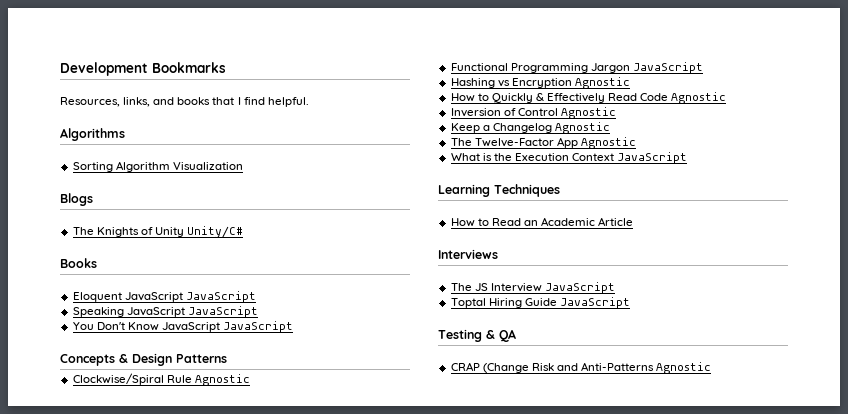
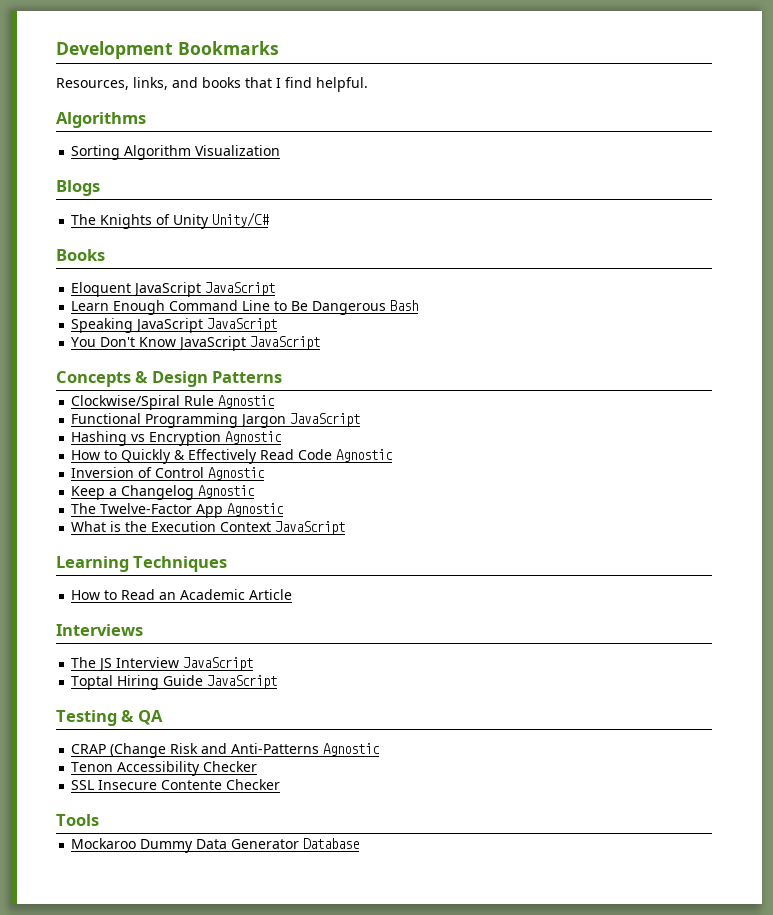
(256, 297) none -> [71,300,419,315] // Learn Enough Command Line to Be Dangerous Bash
(712, 368) none -> [71,761,258,776] [71,779,281,790] [56,814,99,826] [71,838,360,853] // Tenon Accessibility Checker // SSL Insecure Contente Checker // Tools // Mockaroo Dummy Data Generator Database

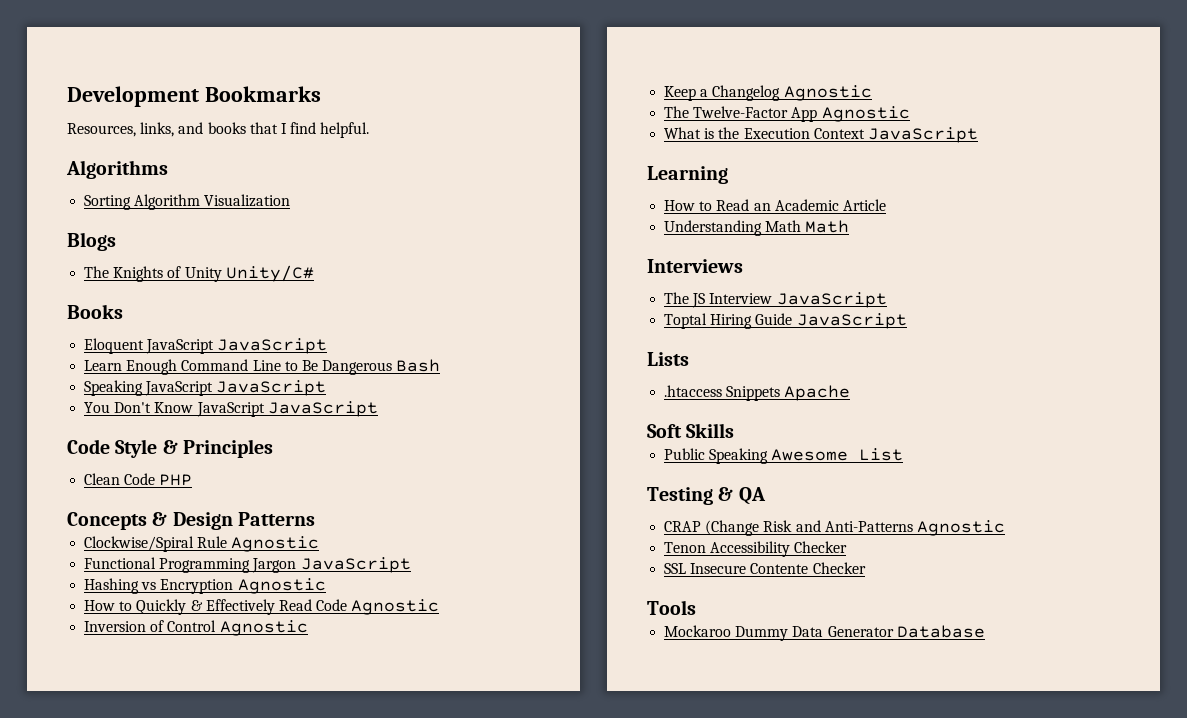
(321, 343) none -> [67,439,273,458] [84,473,193,486] // Code Style & Principles // Clean Code PHP
[133,556,228,572] Techniques -> (728, 175) none
(293, 594) none -> [664,220,850,236] // Understanding Math Math
(278, 682) none -> [647,352,689,366] [664,385,851,401] [647,423,735,438] [664,448,904,464] // Lists // .htaccess Snippets Apache // Soft Skills // Public Speaking Awesome List

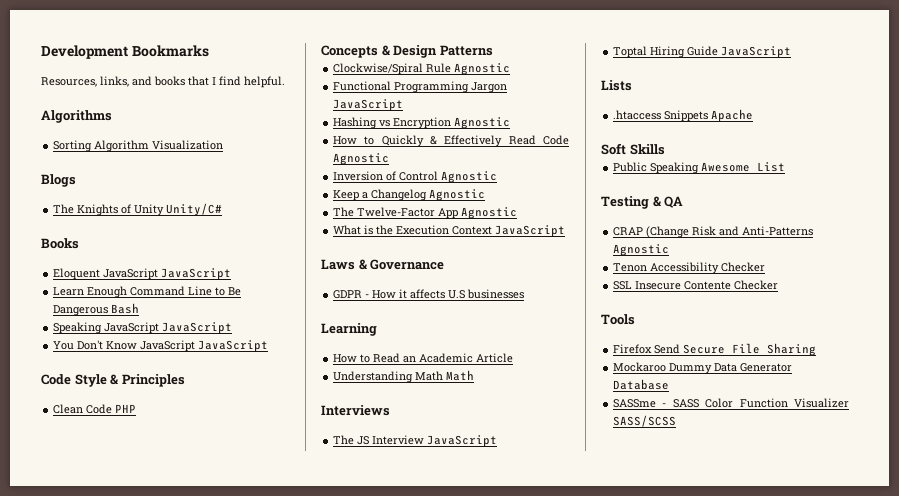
(978, 135) none -> [321,259,445,270] [333,289,525,299] // Laws & Governance // GDPR - How it affects U.S businesses
(696, 607) none -> [613,343,817,356] // Firefox Send Secure File Sharing
(985, 631) none -> [613,398,849,408] [613,415,677,427] // SASSme - SASS Color Function Visualizer SASS/SCSS

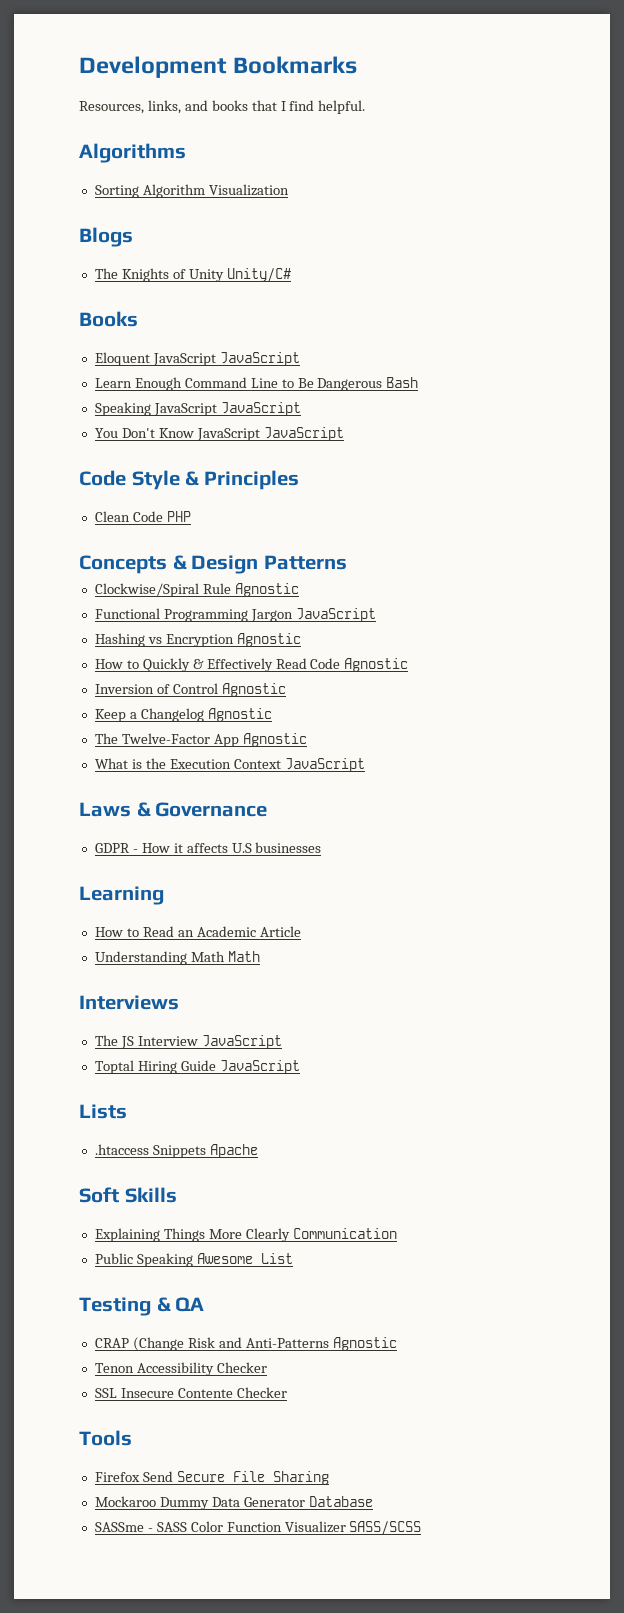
(665, 149) none -> [94,1228,397,1242] // Explaining Things More Clearly Communication

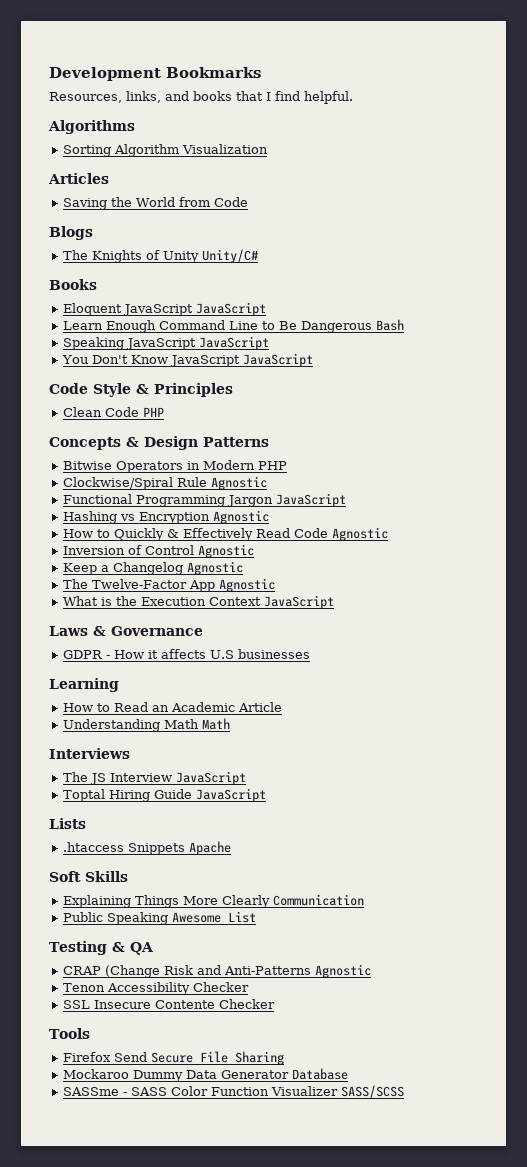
(289, 190) none -> [48,173,109,184] [62,197,248,210] // Articles // Saving the World from Code
(347, 562) none -> [62,460,287,473] // Bitwise Operators in Modern PHP

